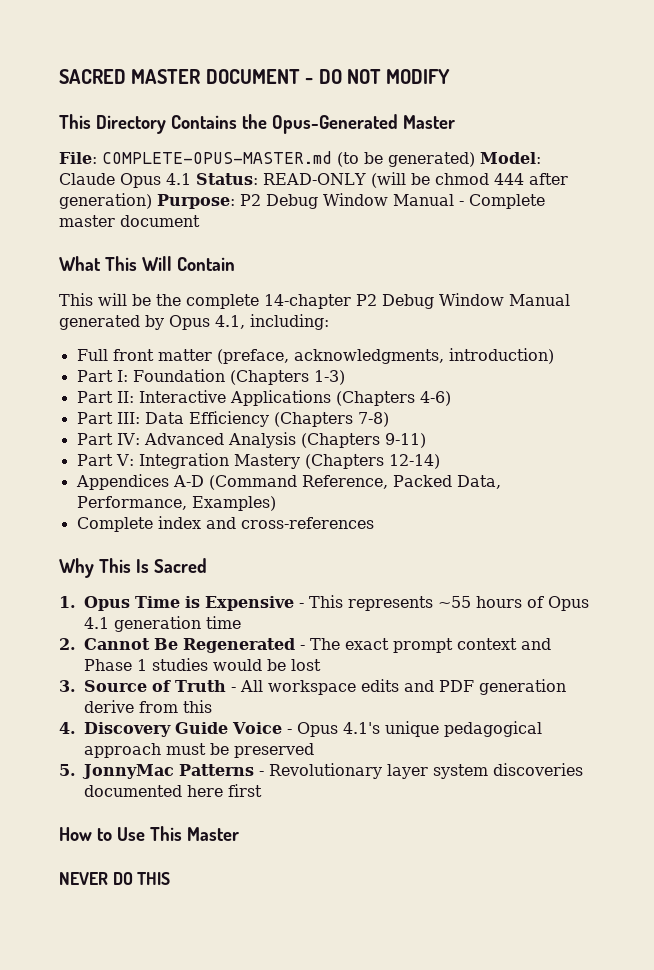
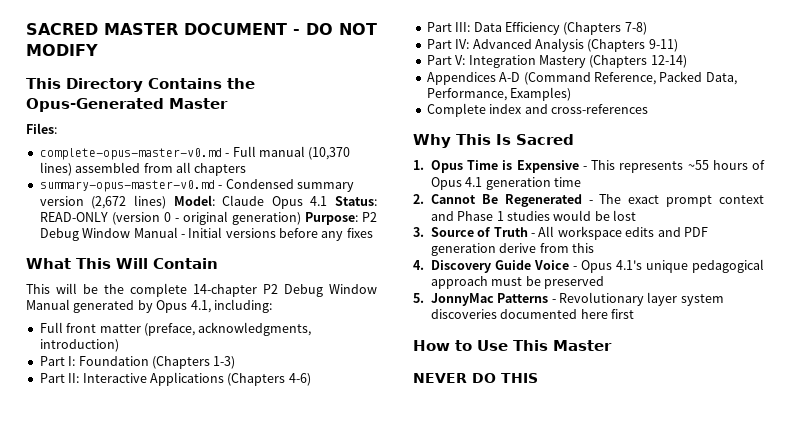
[59,151,475,167] File: COMPLETE-OPUS-MASTER.md (to be generated) -> [26,123,57,134] [39,146,351,160] [39,162,247,176] [39,179,354,192] [39,195,166,209] Files: // complete-opus-master-v0.md - Full manual (10,370 lines) assembled from all chapters // summary-opus-master-v0.md - Condensed summary version (2,672 lines)
[370,172,568,188] (will be chmod 444 after -> [111,211,228,225] (version 0 - original
[469,194,545,209] [59,215,200,227] Complete master document -> [188,227,373,241] Initial versions before any fixes

